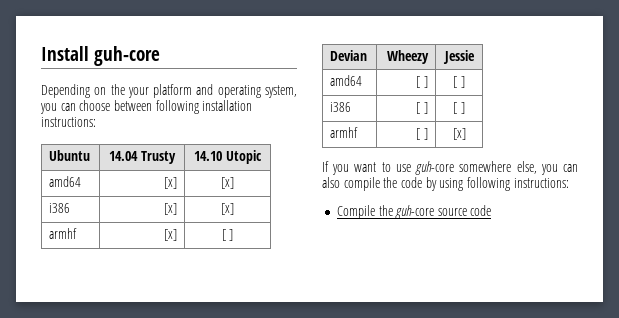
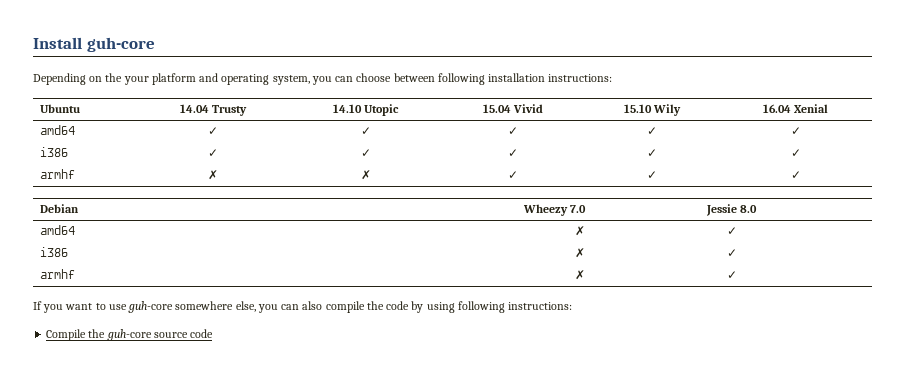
[49,176,82,187] [163,177,177,189] [221,177,234,189] [49,203,71,213] [163,203,177,215] [221,203,234,215] [49,228,78,239] [163,229,177,241] [221,229,234,241] [330,50,368,61] // amd64 | [x] | [x] // i386 | [x] | [x] // armhf | [x] | [ ] // Devian -> [482,104,544,113] [623,104,682,116] [762,104,829,113] [40,125,76,135] [208,127,219,135] [360,127,371,135] [508,127,518,135] [647,127,657,135] [790,127,801,135] [40,147,69,157] [208,149,219,157] [360,149,371,157] [508,149,518,157] [647,149,657,157] [790,149,801,157] [40,169,76,179] [208,170,219,180] [360,170,371,180] [508,171,518,179] [647,171,657,179] [790,171,801,179] [40,204,80,213] | 15.04 Vivid | 15.10 Wily | 16.04 Xenial // amd64 | ✓ | ✓ | ✓ | ✓ | ✓ // i386 | ✓ | ✓ | ✓ | ✓ | ✓ // armhf | ✗ | ✗ | ✓ | ✓ | ✓ // Debian
(429, 57) none -> [569,205,586,213] 7.0
[330,75,363,86] [415,76,428,88] [453,76,465,88] [330,102,352,112] [415,102,428,114] [453,102,465,114] [330,127,359,138] [415,128,428,140] [452,128,466,140] // amd64 | [ ] | [ ] // i386 | [ ] | [ ] // armhf | [ ] | [x] -> [740,205,758,213] [40,225,76,235] [574,226,585,236] [726,227,737,235] [40,247,69,257] [574,248,585,258] [726,249,737,257] [40,269,76,279] [574,270,585,280] [726,271,737,279] 8.0 // amd64 | ✗ | ✓ // i386 | ✗ | ✓ // armhf | ✗ | ✓

